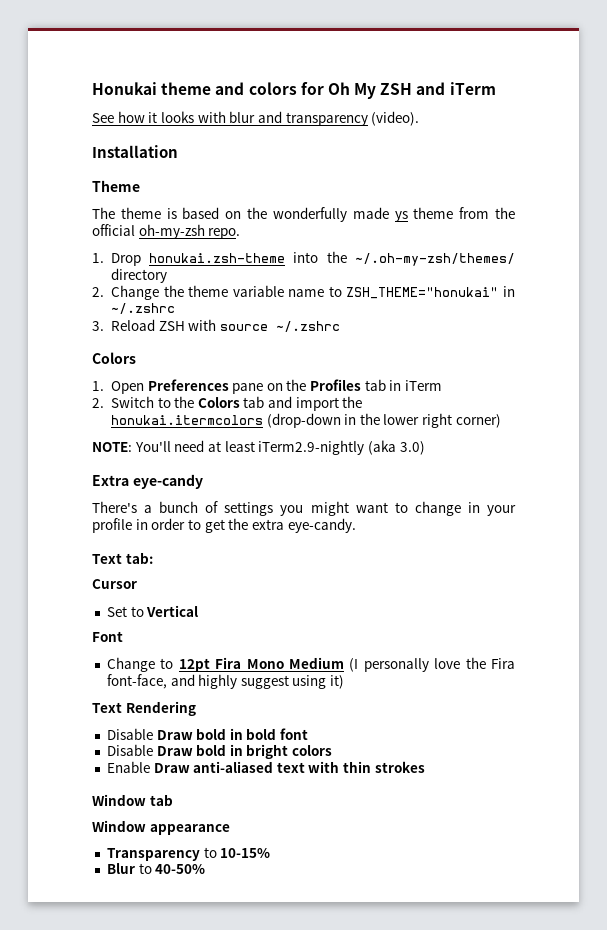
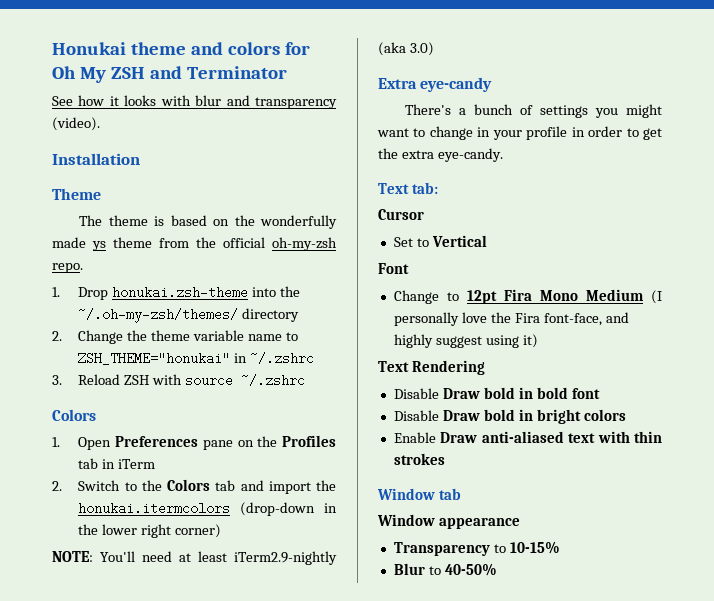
[449,82,496,95] iTerm -> [186,66,287,79] Terminator

